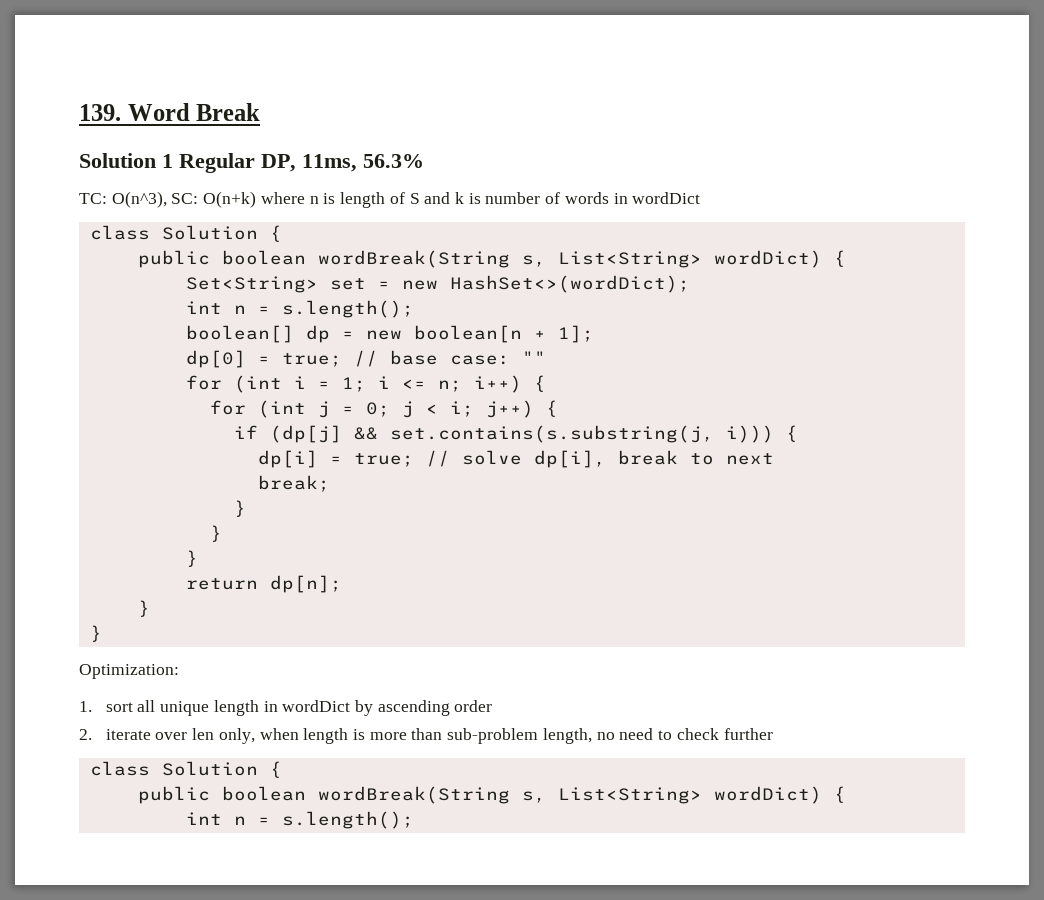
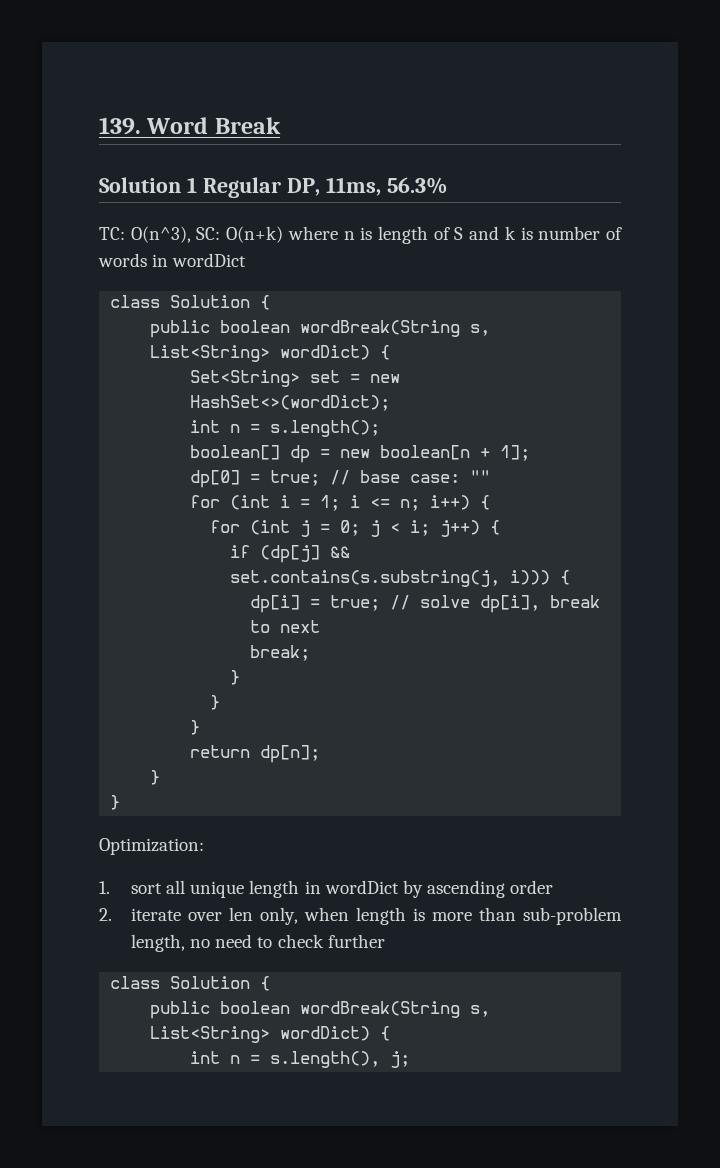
[281,811,414,829] s.length(); -> [270,1051,411,1068] s.length(), j;

